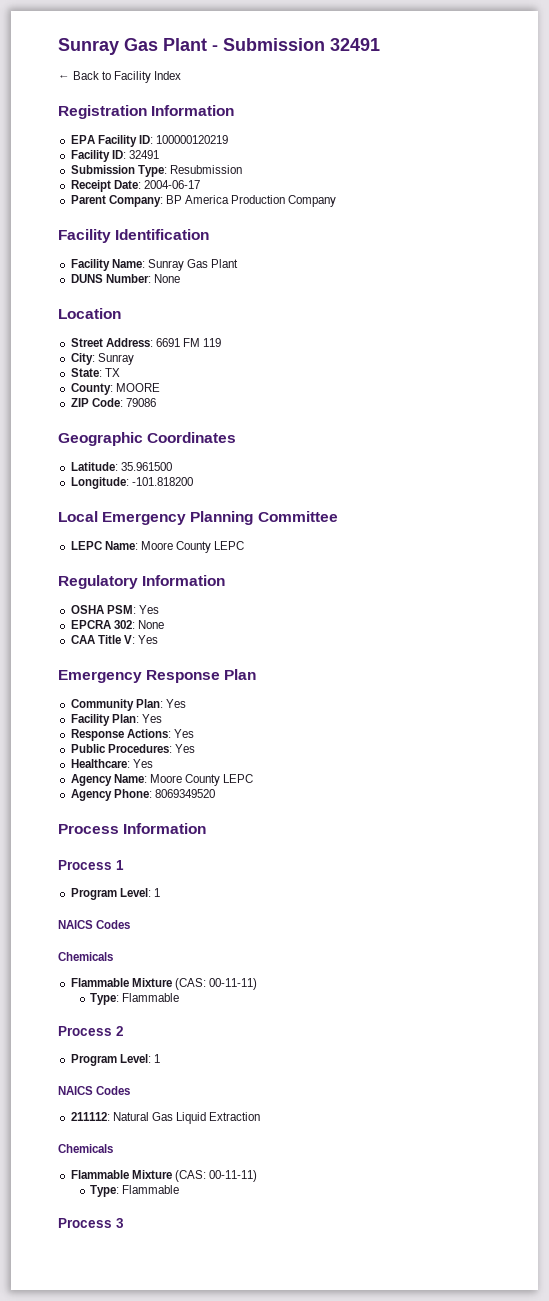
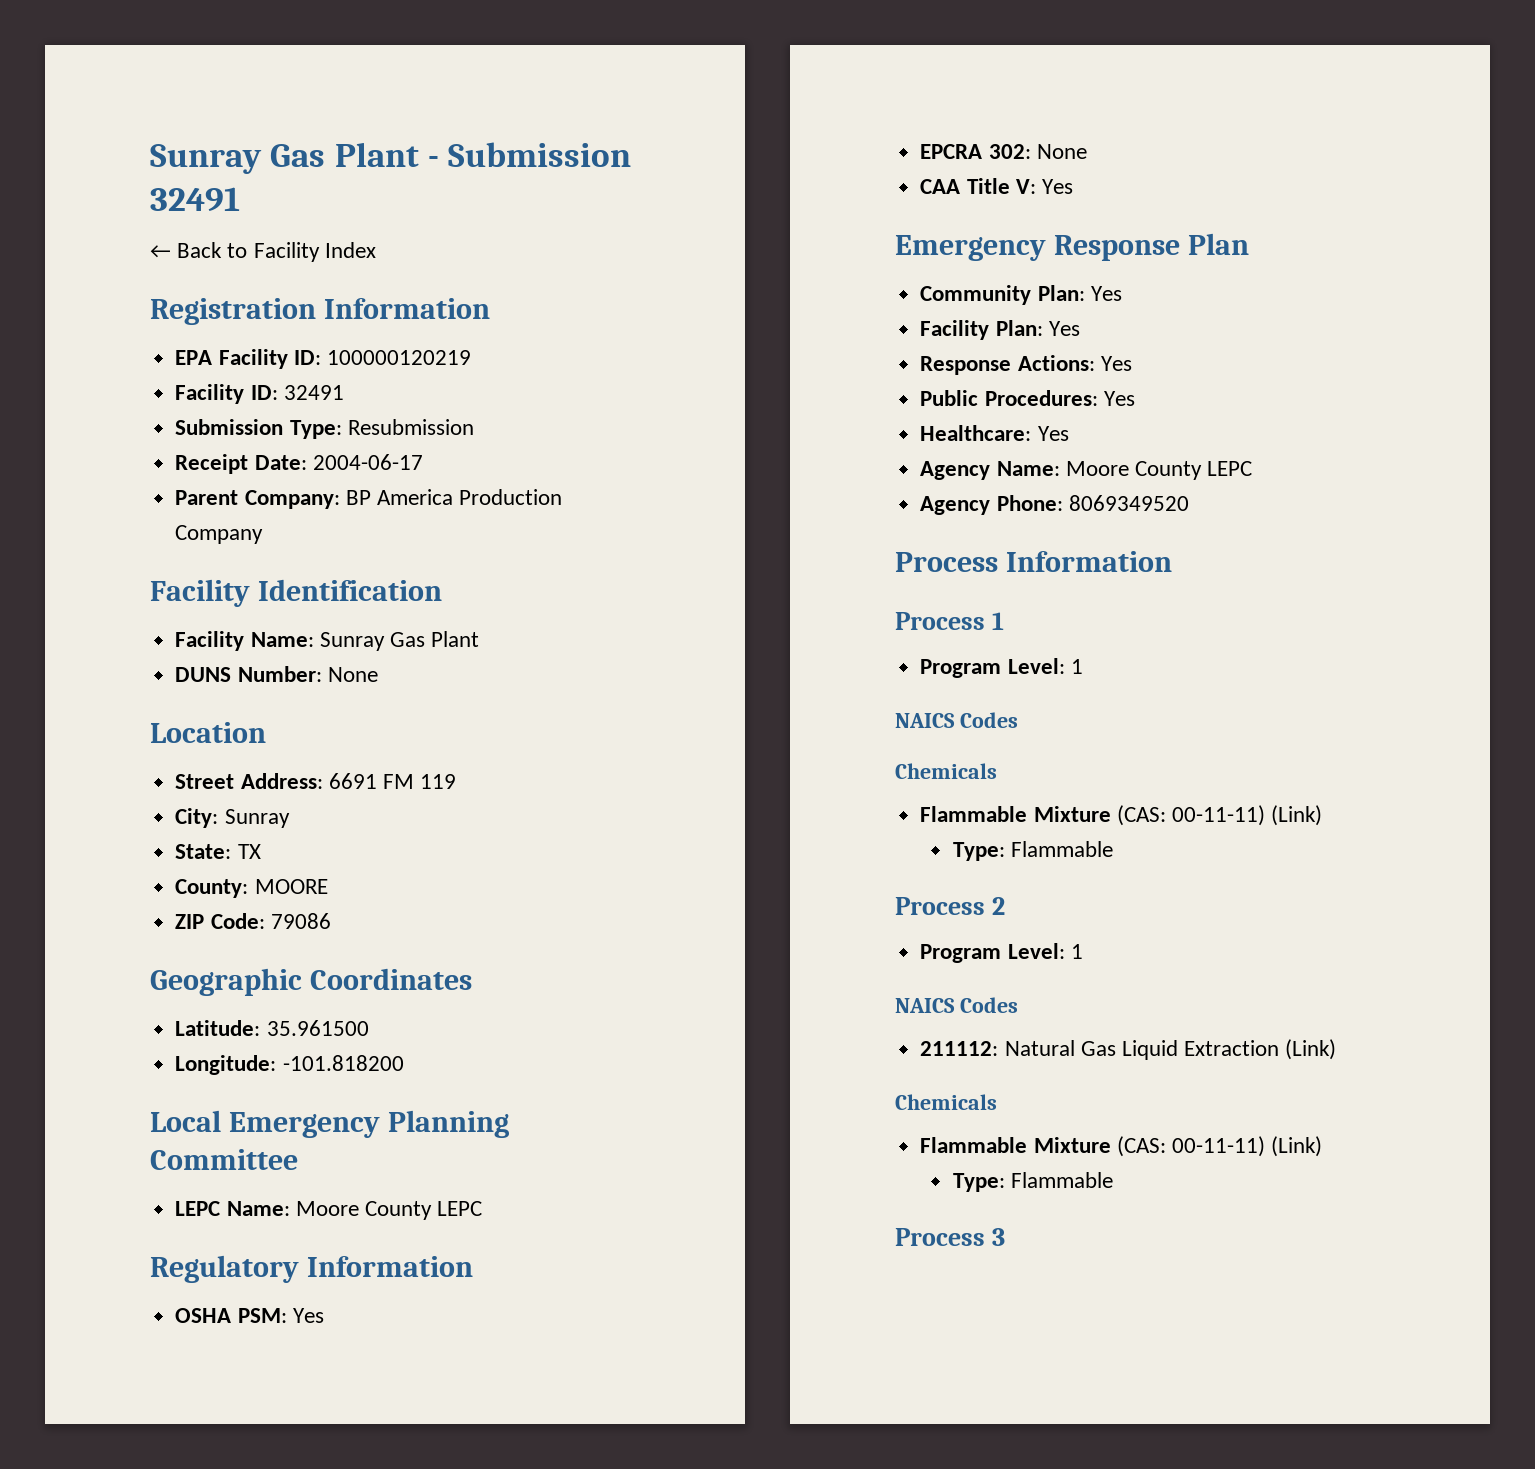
(257, 984) none -> [1271,805,1323,826] (Link)
[58,1144,113,1153] [70,1170,257,1182] // Chemicals // Flammable Mixture (CAS: 00-11-11) -> [1285,1039,1337,1060] [895,1094,997,1110] [920,1136,1323,1157] (Link) // Chemicals // Flammable Mixture (CAS: 00-11-11) (Link)

